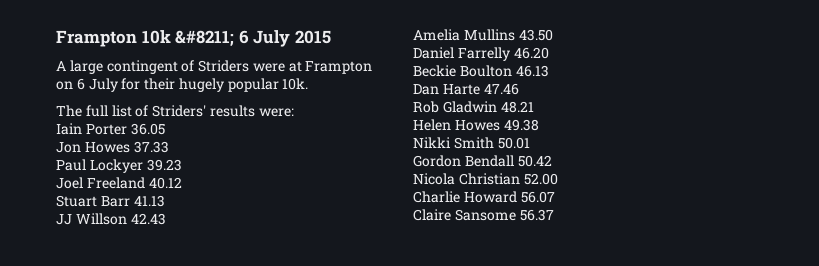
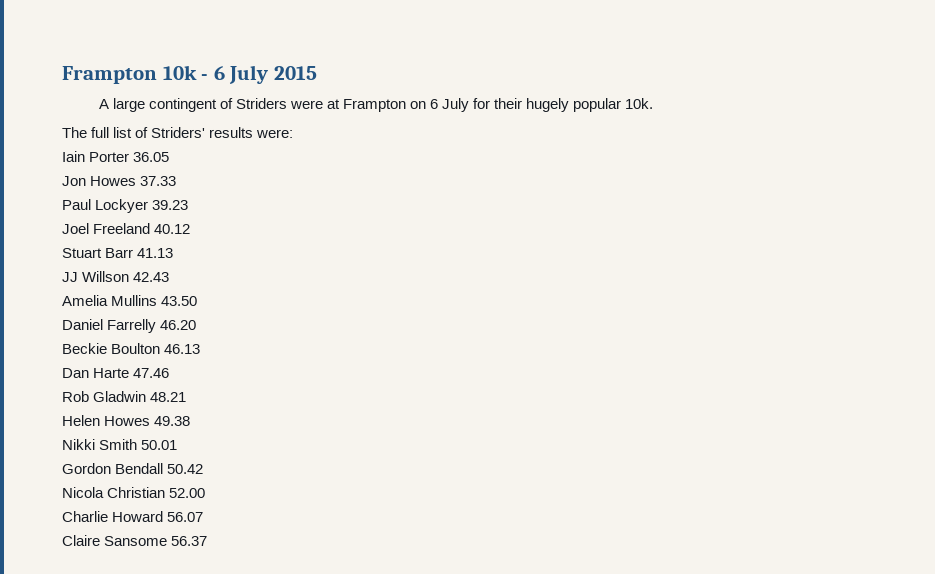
[175,30,235,47] &#8211; -> [201,74,209,80] -

